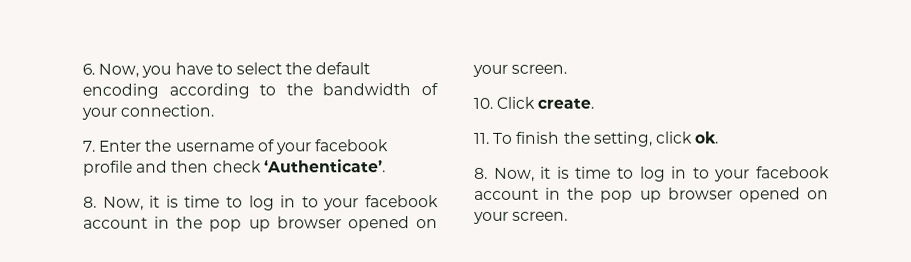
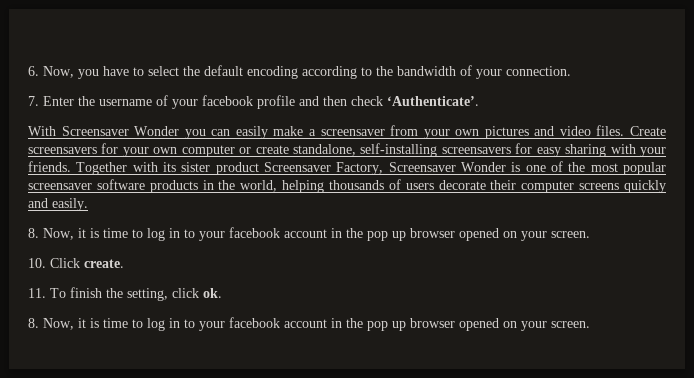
(386, 166) none -> [28,125,666,139] [28,143,667,157] [28,161,667,175] [28,179,666,193] [28,198,88,211] // With Screensaver Wonder you can easily make a screensaver from your own pictures and video files. Create screensavers for your own computer or create standalone, self-installing screensavers for easy sharing with your friends. Together with its sister product Screensaver Factory, Screensaver Wonder is one of the most popular screensaver software products in the world, helping thousands of users decorate their computer screens quickly and easily.

